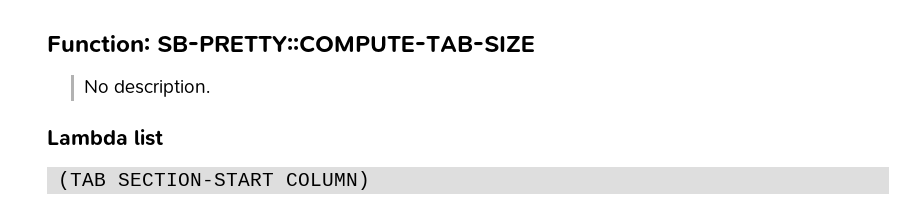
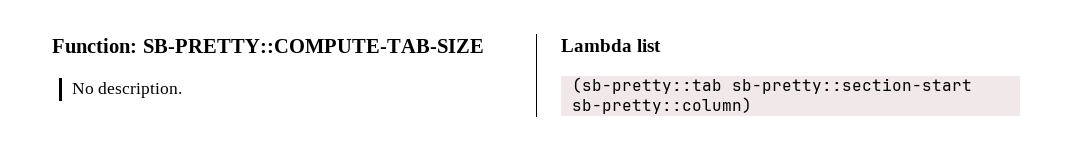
[58,171,371,190] (TAB SECTION-START COLUMN) -> [571,77,972,94] [571,97,752,114] (sb-pretty::tab sb-pretty::section-start sb-pretty::column)

